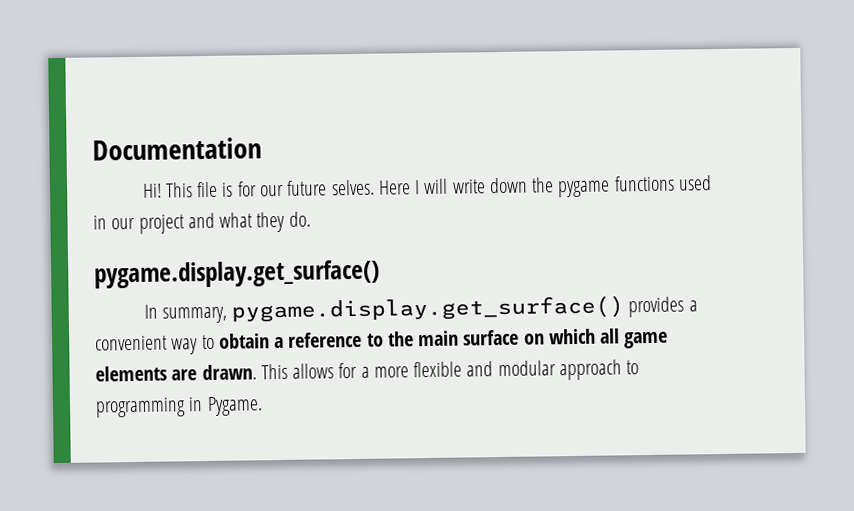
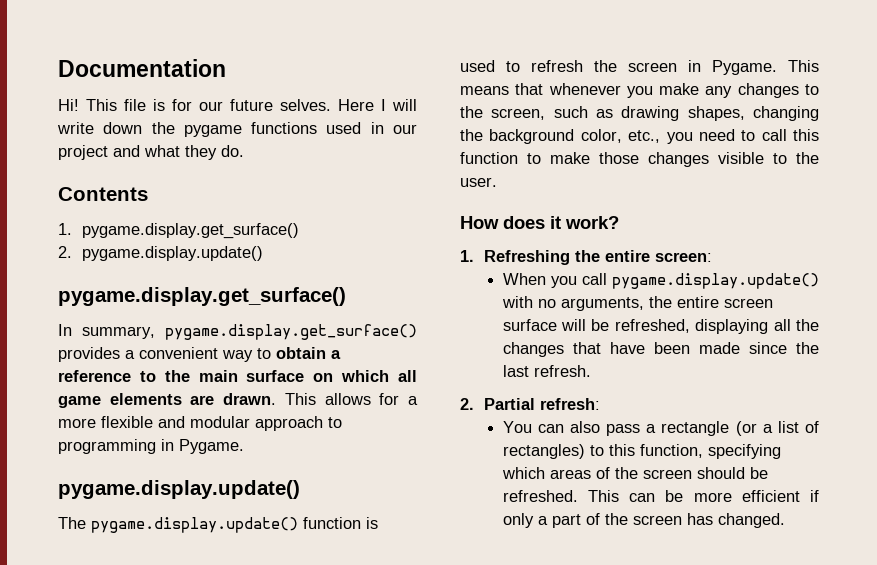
(311, 219) none -> [58,187,148,201] [58,223,300,239] [58,246,264,261] // Contents // 1. pygame.display.get_surface() // 2. pygame.display.update()
(263, 406) none -> [58,480,300,499] [58,517,378,533] [460,60,819,75] [460,83,819,98] [460,106,819,121] [460,129,819,144] [460,152,819,167] [460,177,497,187] [460,216,619,229] [460,250,713,265] [502,273,819,289] [501,296,773,311] [502,319,819,334] [502,342,819,357] [502,365,591,377] [460,398,601,410] [502,421,819,436] [502,444,781,459] [501,467,768,479] [502,490,819,502] [502,513,785,528] // pygame.display.update() // The pygame.display.update() function is used to refresh the screen in Pygame. This means that whenever you make any changes to the screen, such as drawing shapes, changing the background color, etc., you need to call this function to make those changes visible to the user. // How does it work? // 1. Refreshing the entire screen: // When you call pygame.display.update() with no arguments, the entire screen surface will be refreshed, displaying all the changes that have been made since the last refresh. // 2. Partial refresh: // You can also pass a rectangle (or a list of rectangles) to this function, specifying which areas of the screen should be refreshed. This can be more efficient if only a part of the screen has changed.

